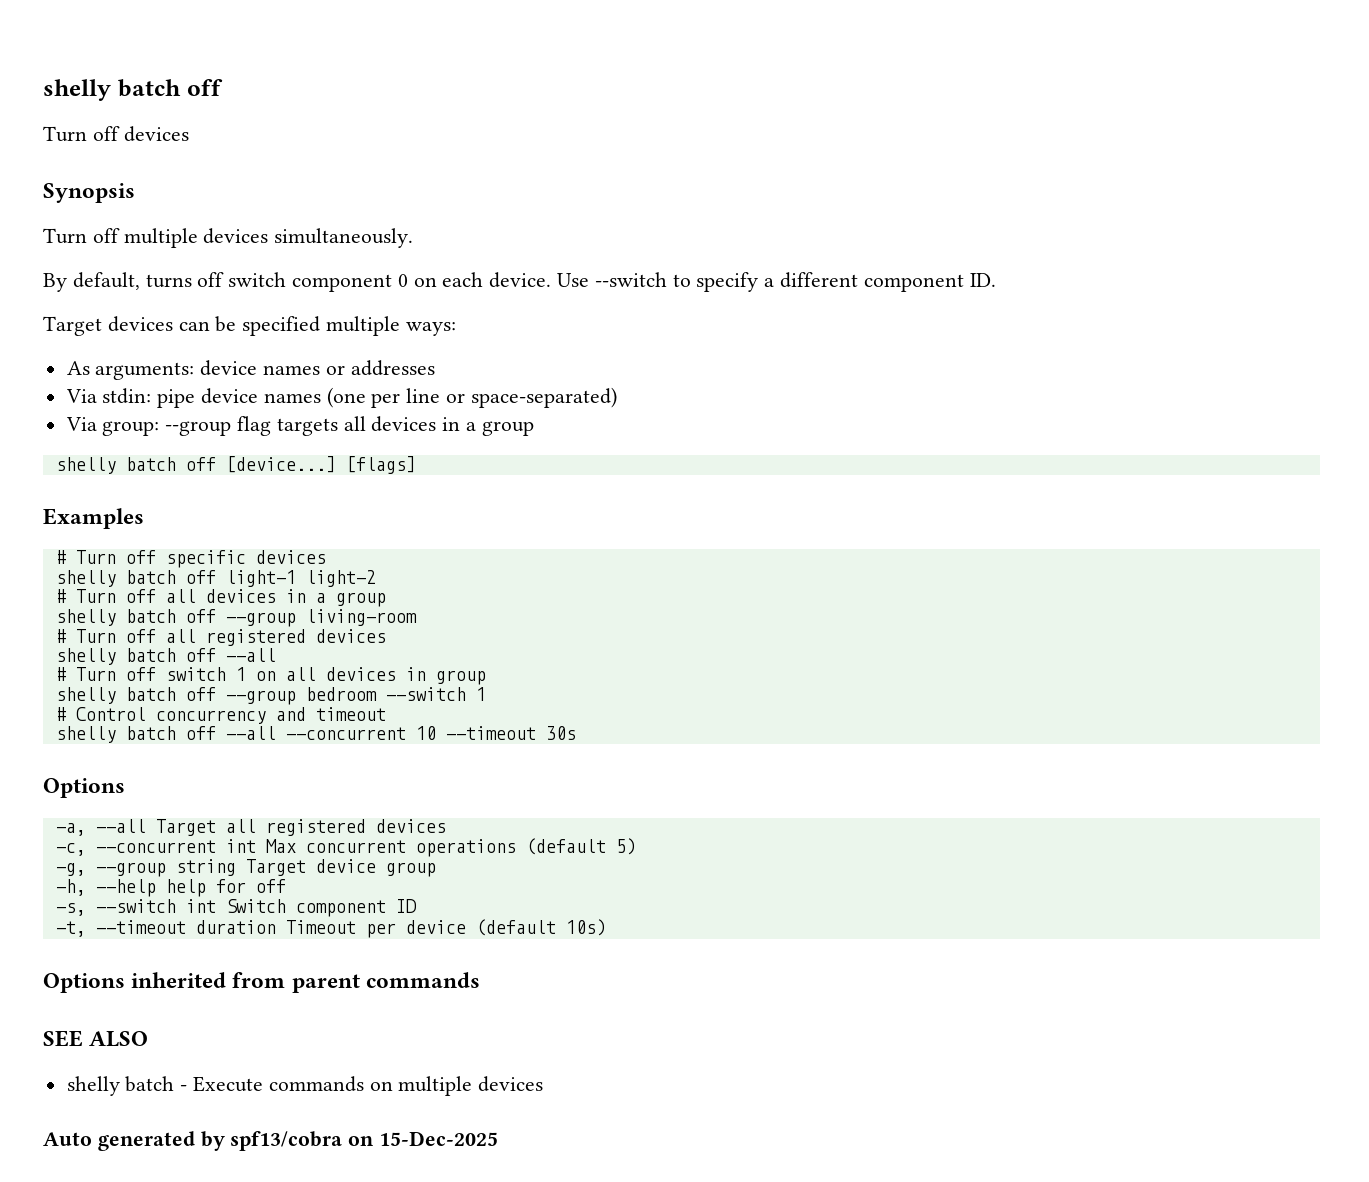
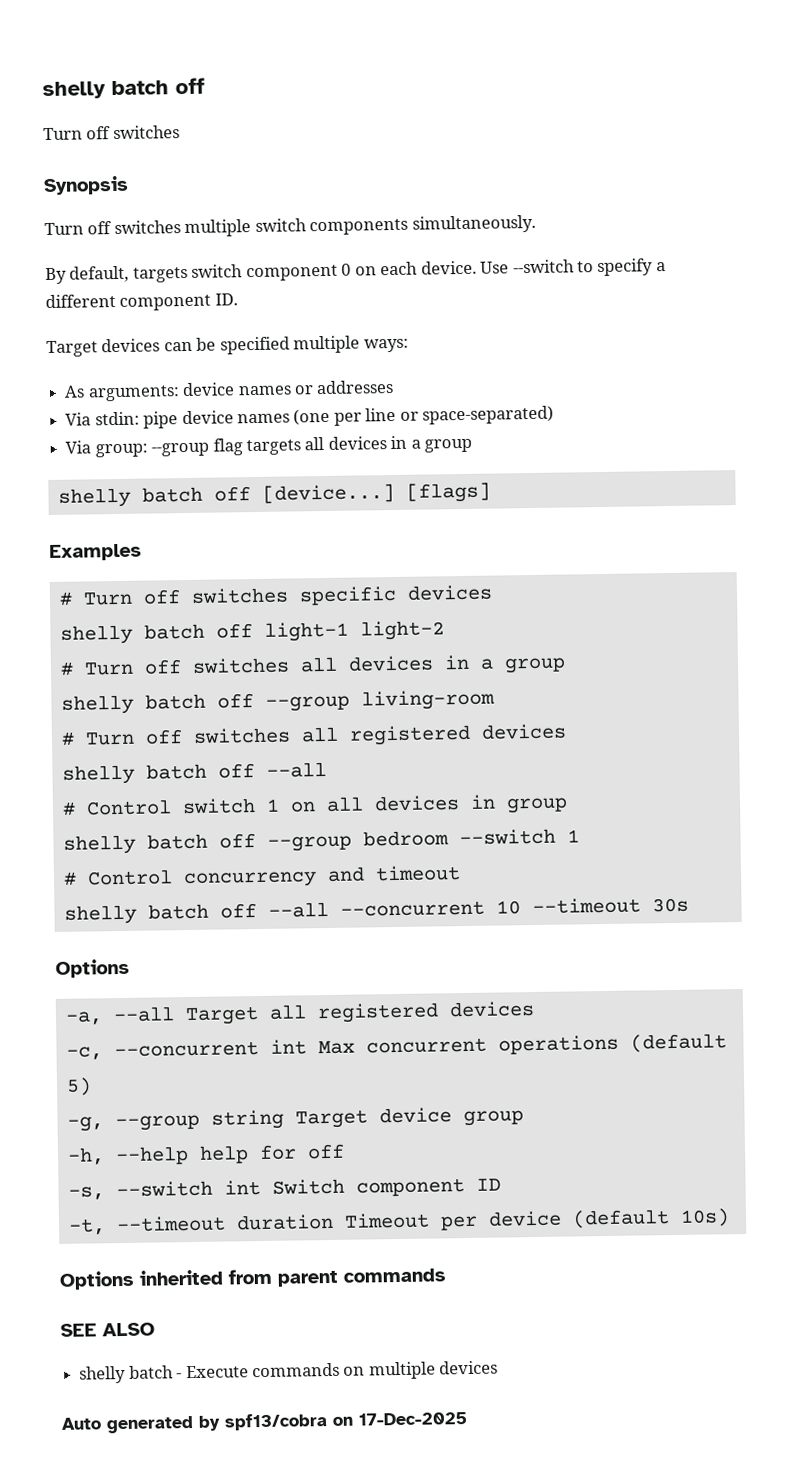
[123,126,189,142] devices -> [112,125,180,140] switches
[123,228,269,248] multiple devices -> [113,218,409,238] switches multiple switch components
[145,272,225,288] turns off -> [132,266,188,283] targets
(156, 557) none -> [190,587,289,604] switches
(156, 596) none -> [191,657,290,674] switches
(156, 636) none -> [192,727,291,744] switches
[75,667,156,681] Turn off -> [85,799,172,816] Control
[379,1131,499,1146] 15-Dec-2025 -> [358,1412,467,1426] 17-Dec-2025

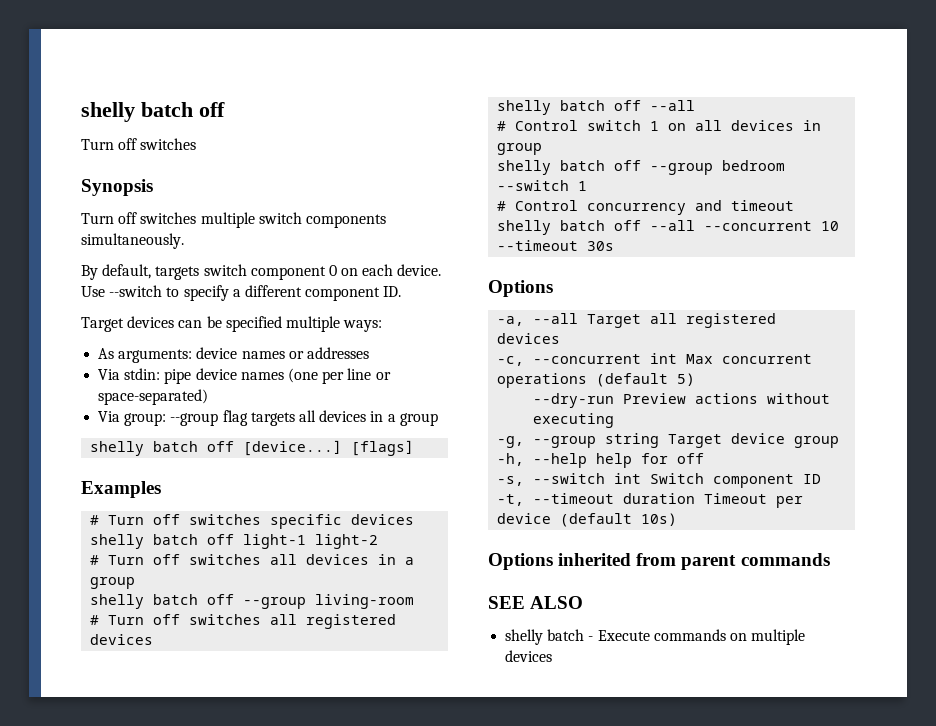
(92, 1086) none -> [533,393,831,408] [533,413,615,428] // --dry-run Preview actions without executing
[61,1412,467,1434] // Auto generated by spf13/cobra on 17-Dec-2025 -> (553, 656) none

